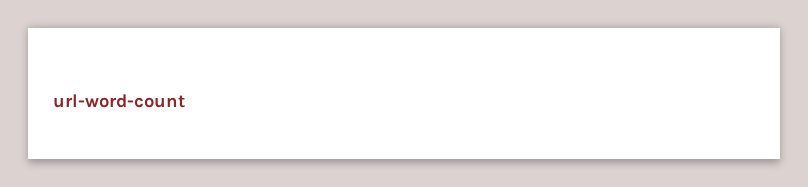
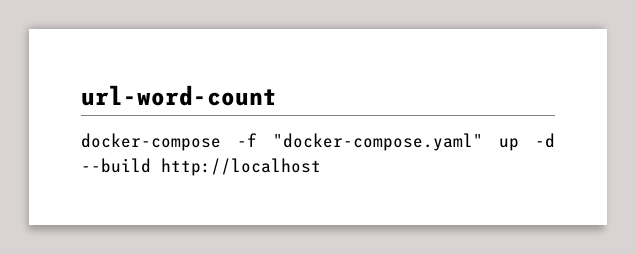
(185, 101) none -> [81,133,555,151] [81,158,321,176] // docker-compose -f "docker-compose.yaml" up -d --build http://localhost

